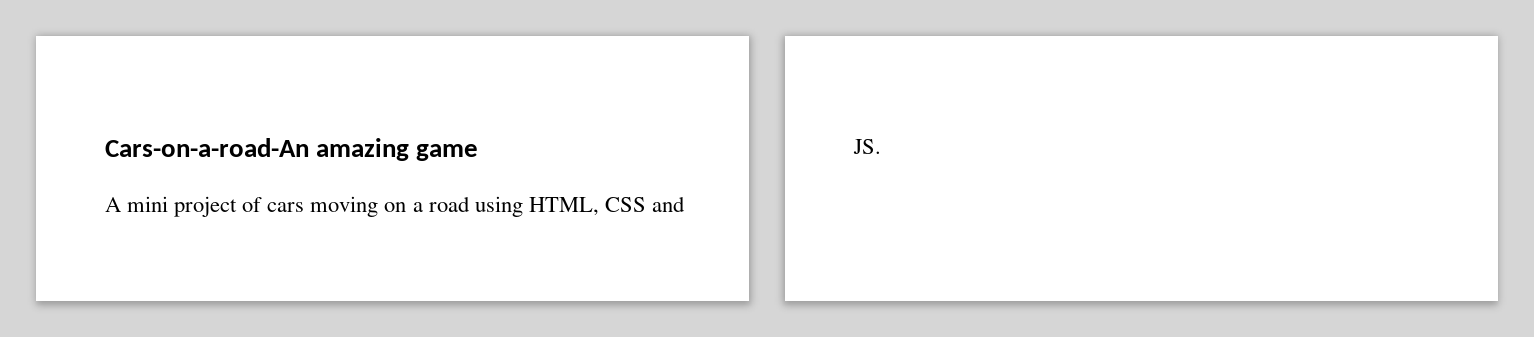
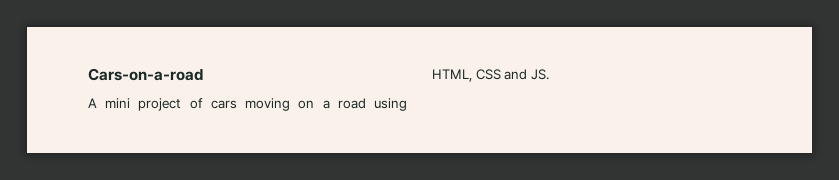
[105,138,479,161] Cars-on-a-road-An amazing game -> [88,68,203,81] Cars-on-a-road

